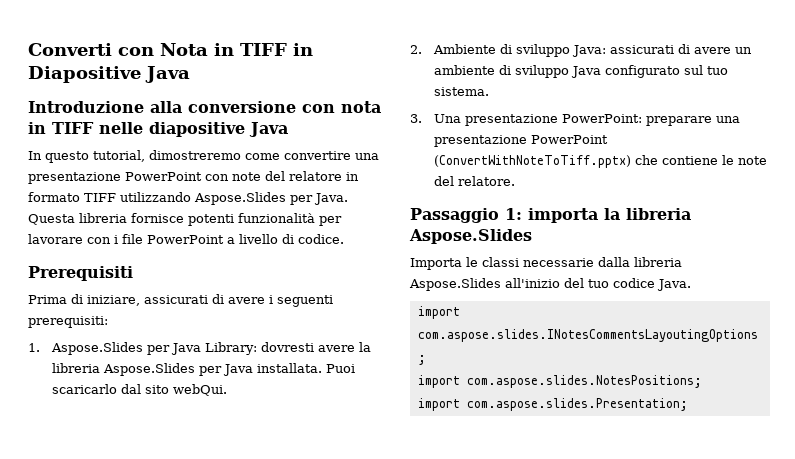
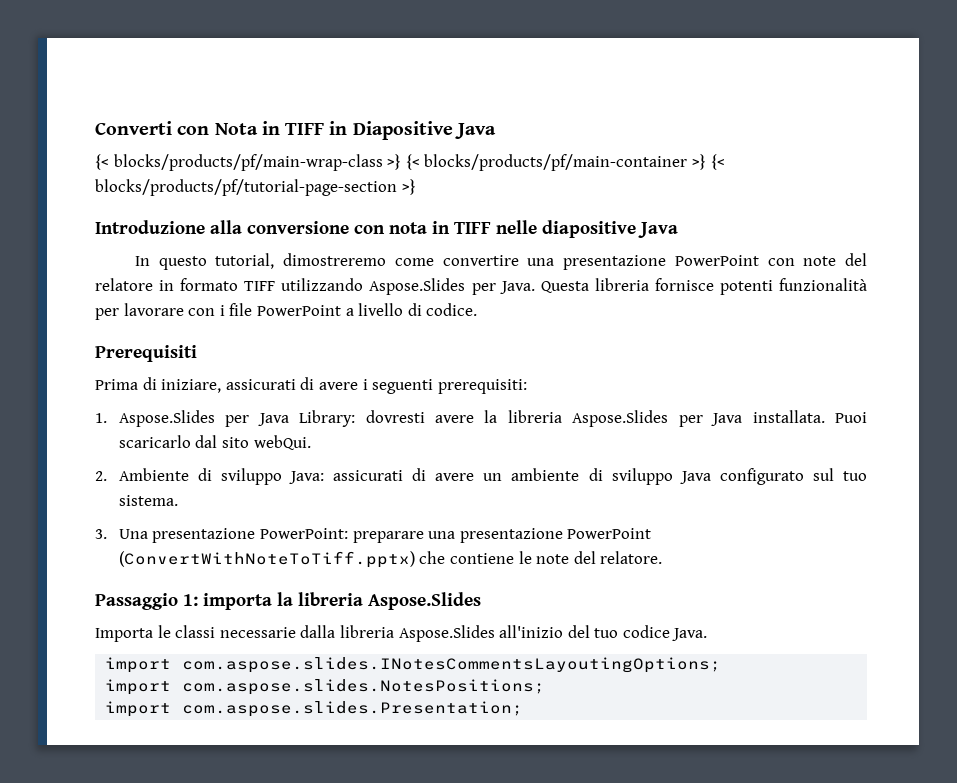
(190, 74) none -> [95,154,725,171] [95,179,416,196] // {< blocks/products/pf/main-wrap-class >} {< blocks/products/pf/main-container >} {< blocks/products/pf/tutorial-page-section >}

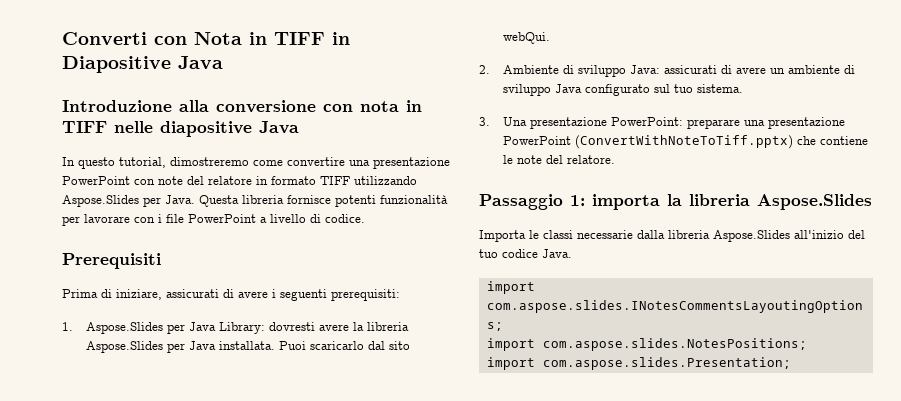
[95,154,725,171] [95,179,416,196] // {< blocks/products/pf/main-wrap-class >} {< blocks/products/pf/main-container >} {< blocks/products/pf/tutorial-page-section >} -> (223, 62) none

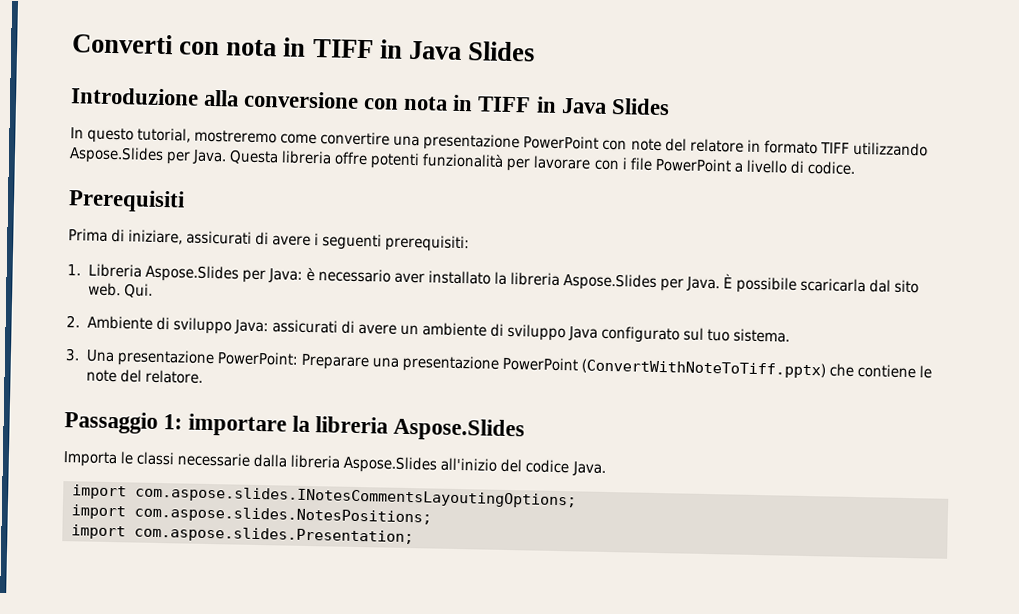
[194,32,350,45] [62,56,223,73] Nota in TIFF in Diapositive Java -> [225,37,536,62] nota in TIFF in Java Slides
[114,121,299,137] nelle diapositive Java -> [535,96,670,116] in Java Slides
[170,157,249,166] dimostreremo -> [194,129,278,144] mostreremo
[287,195,331,204] fornisce -> [334,151,369,166] offre
[85,322,409,334] [85,341,410,353] [502,32,550,44] Aspose.Slides per Java Library: dovresti avere la libreria Aspose.Slides per Java installata. Puoi scaricarlo dal sito webQui. -> [87,263,920,294] [87,282,153,298] Libreria Aspose.Slides per Java: è necessario aver installato la libreria Aspose.Slides per Java. È possibile scaricarla dal sito web. Qui.
[686,119,740,129] preparare -> [300,353,370,371] Preparare
[592,194,660,210] importa -> [188,413,288,437] importare
[479,249,498,258] tuo -> (523, 465) none

